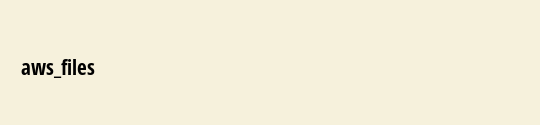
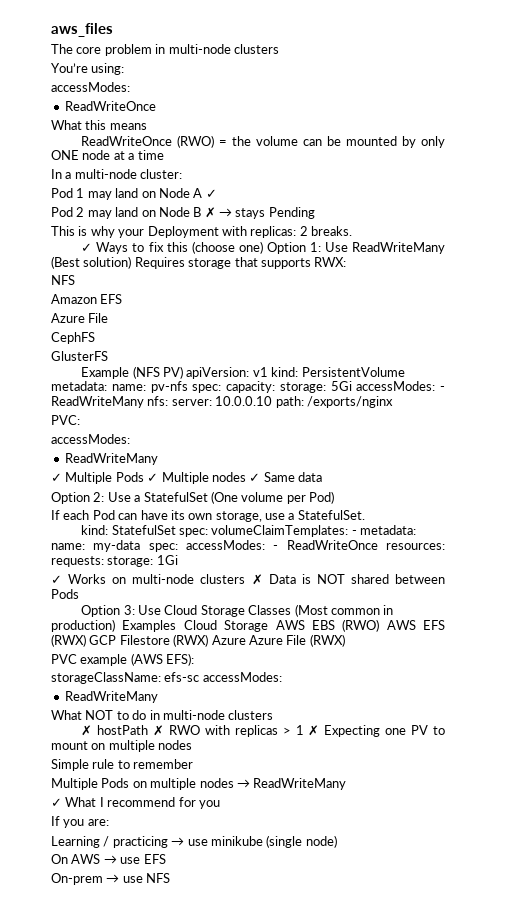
(95, 68) none -> [51,44,279,56] [51,63,125,75] [51,82,130,92] [64,101,156,111] [51,120,147,130] [81,135,445,148] [51,150,164,160] [51,169,183,179] [51,188,217,200] [51,207,315,219] [51,226,352,238] [81,241,445,254] [51,256,347,269] [51,275,75,285] [51,294,123,304] [51,313,109,323] [51,332,95,344] [51,351,108,361] [81,366,405,379] [51,381,445,393] [51,396,393,408] [51,415,80,425] [51,434,130,444] [64,453,158,465] [51,472,322,484] [51,491,334,504] [51,510,365,522] [81,525,417,537] [51,540,445,552] [51,555,178,567] [51,574,446,585] [51,589,79,599] [81,604,394,617] [51,619,445,632] [51,634,345,647] [51,653,195,666] [51,672,282,684] [64,691,158,703] [51,710,274,720] [81,725,445,737] [51,740,193,752] [51,759,194,771] [51,778,347,790] [51,797,220,809] [51,816,109,828] [51,835,337,848] [51,854,166,864] [51,873,171,885] // The core problem in multi-node clusters // You’re using: // accessModes: // ReadWriteOnce // What this means // ReadWriteOnce (RWO) = the volume can be mounted by only ONE node at a time // In a multi-node cluster: // Pod 1 may land on Node A ✓ // Pod 2 may land on Node B ✗ → stays Pending // This is why your Deployment with replicas: 2 breaks. // ✓ Ways to fix this (choose one) Option 1: Use ReadWriteMany (Best solution) Requires storage that supports RWX: // NFS // Amazon EFS // Azure File // CephFS // GlusterFS // Example (NFS PV) apiVersion: v1 kind: PersistentVolume metadata: name: pv-nfs spec: capacity: storage: 5Gi accessModes: - ReadWriteMany nfs: server: 10.0.0.10 path: /exports/nginx // PVC: // accessModes: // ReadWriteMany // ✓ Multiple Pods ✓ Multiple nodes ✓ Same data // Option 2: Use a StatefulSet (One volume per Pod) // If each Pod can have its own storage, use a StatefulSet. // kind: StatefulSet spec: volumeClaimTemplates: - metadata: name: my-data spec: accessModes: - ReadWriteOnce resources: requests: storage: 1Gi // ✓ Works on multi-node clusters ✗ Data is NOT shared between Pods // Option 3: Use Cloud Storage Classes (Most common in production) Examples Cloud Storage AWS EBS (RWO) AWS EFS (RWX) GCP Filestore (RWX) Azure Azure File (RWX) // PVC example (AWS EFS): // storageClassName: efs-sc accessModes: // ReadWriteMany // What NOT to do in multi-node clusters // ✗ hostPath ✗ RWO with replicas > 1 ✗ Expecting one PV to mount on multiple nodes // Simple rule to remember // Multiple Pods on multiple nodes → ReadWriteMany // ✓ What I recommend for you // If you are: // Learning / practicing → use minikube (single node) // On AWS → use EFS // On-prem → use NFS

